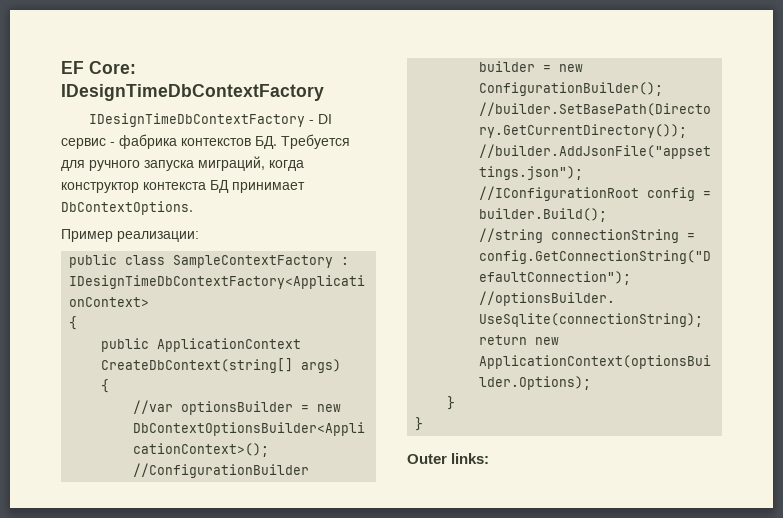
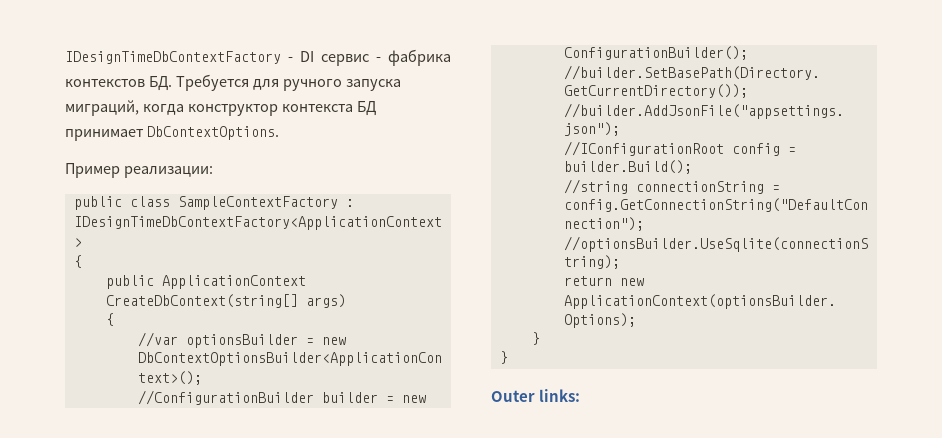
[61,61,136,74] [61,84,324,101] EF Core: IDesignTimeDbContextFactory // -> (65, 57) none

